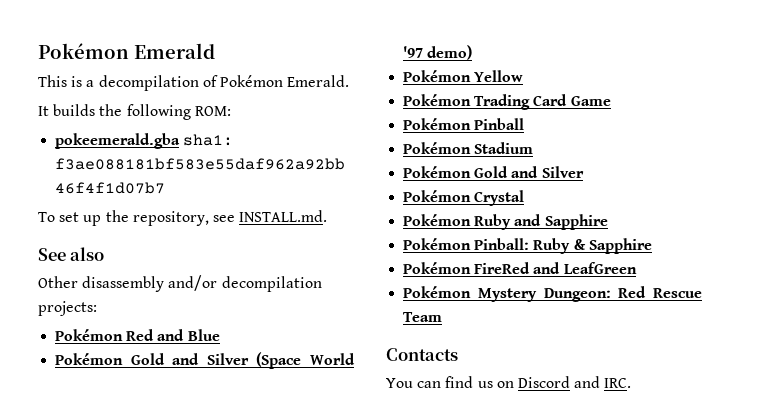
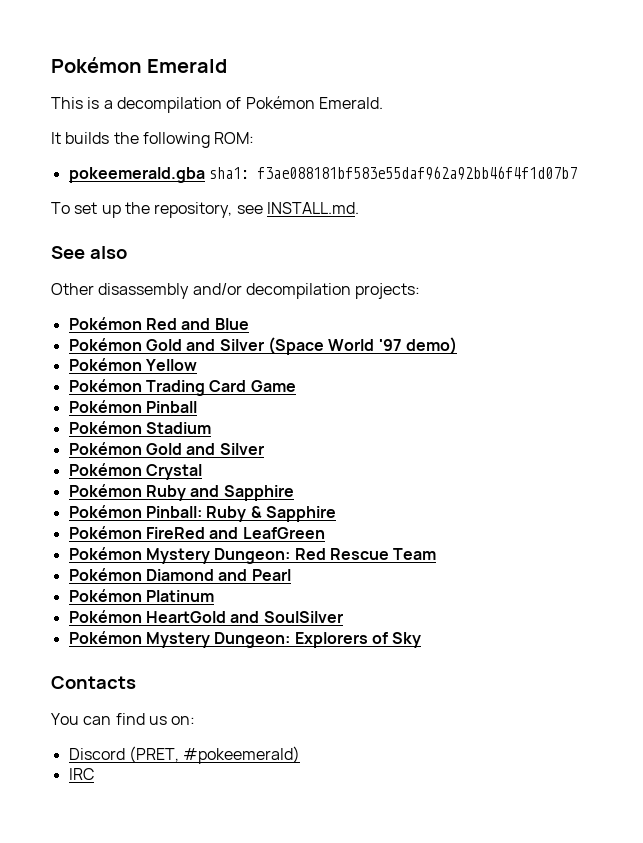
(443, 317) none -> [68,568,291,581] [68,589,214,602] [68,610,343,623] [68,631,422,648] // Pokémon Diamond and Pearl // Pokémon Platinum // Pokémon HeartGold and SoulSilver // Pokémon Mystery Dungeon: Explorers of Sky
[496,376,632,388] on Discord and IRC. -> [171,716,196,725] [68,746,301,764] [68,768,94,780] on: // Discord (PRET, #pokeemerald) // IRC

